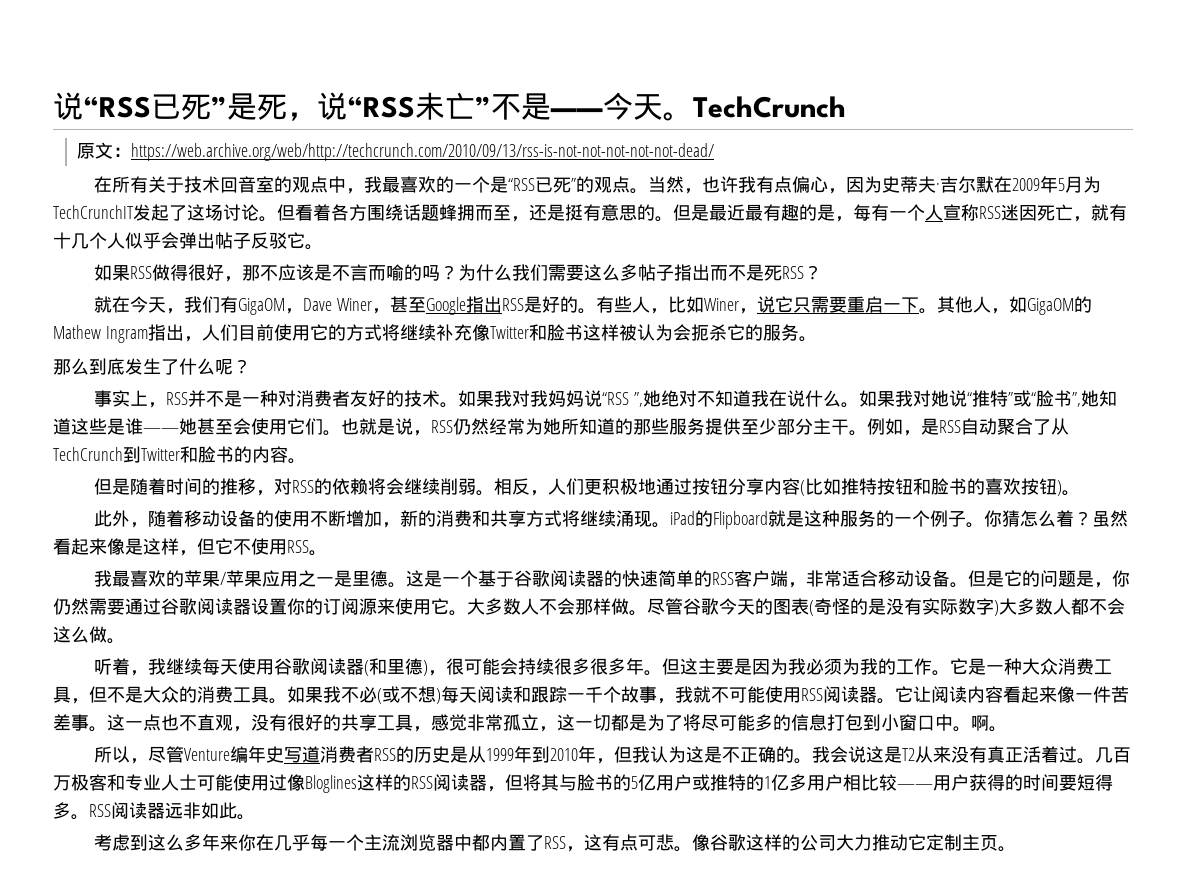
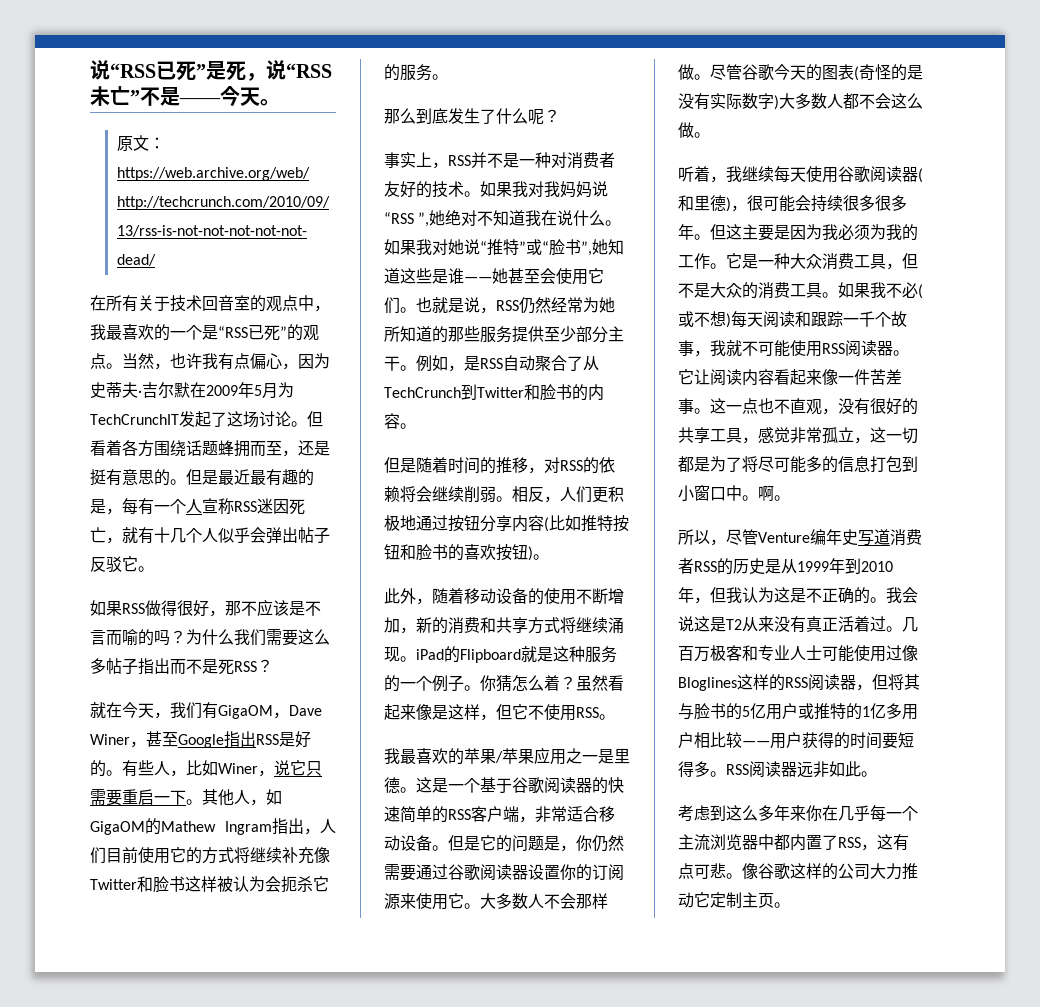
[693,96,846,118] TechCrunch -> (280, 102) none

